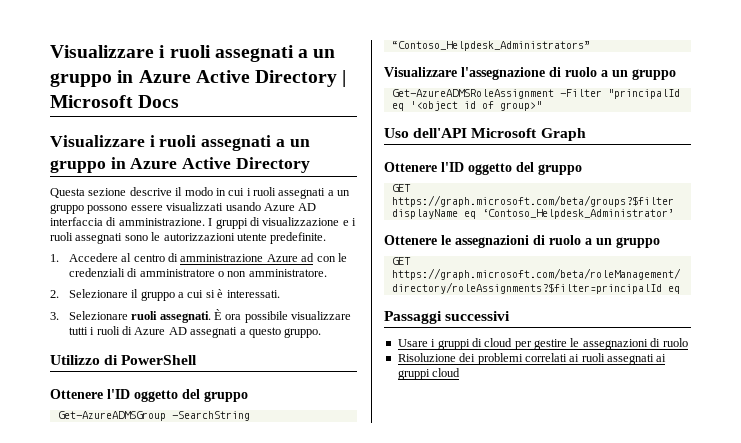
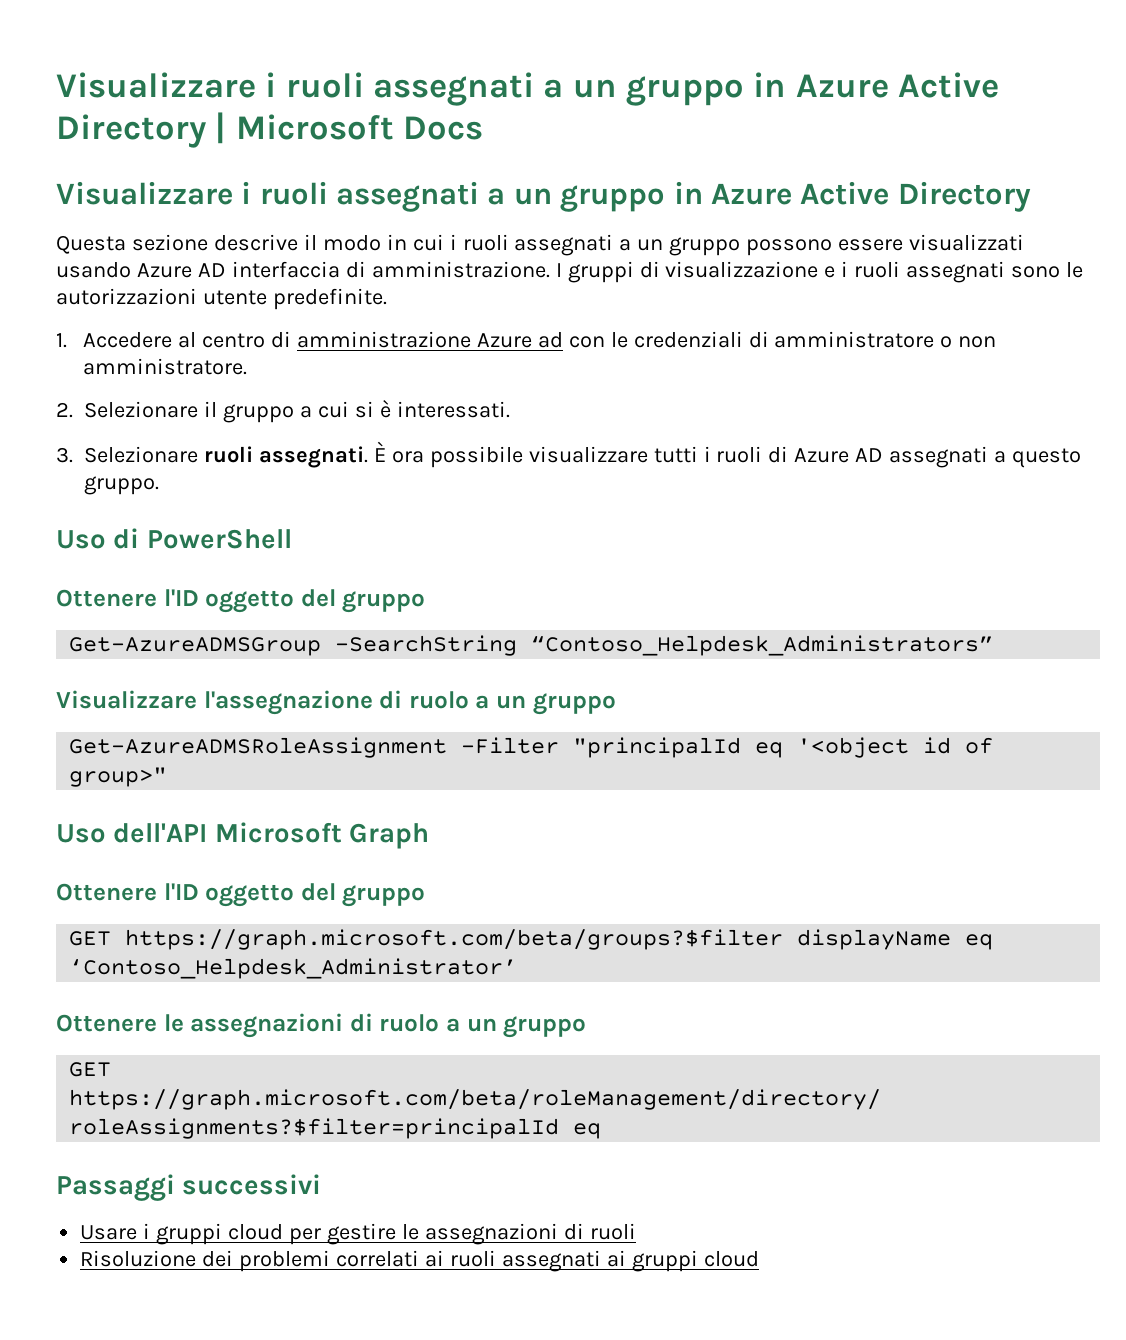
[50,355,100,365] Utilizzo -> [56,530,106,549] Uso
[471,338,482,347] di -> (223, 1234) none
[662,338,688,347] ruolo -> [589,1223,636,1240] ruoli

